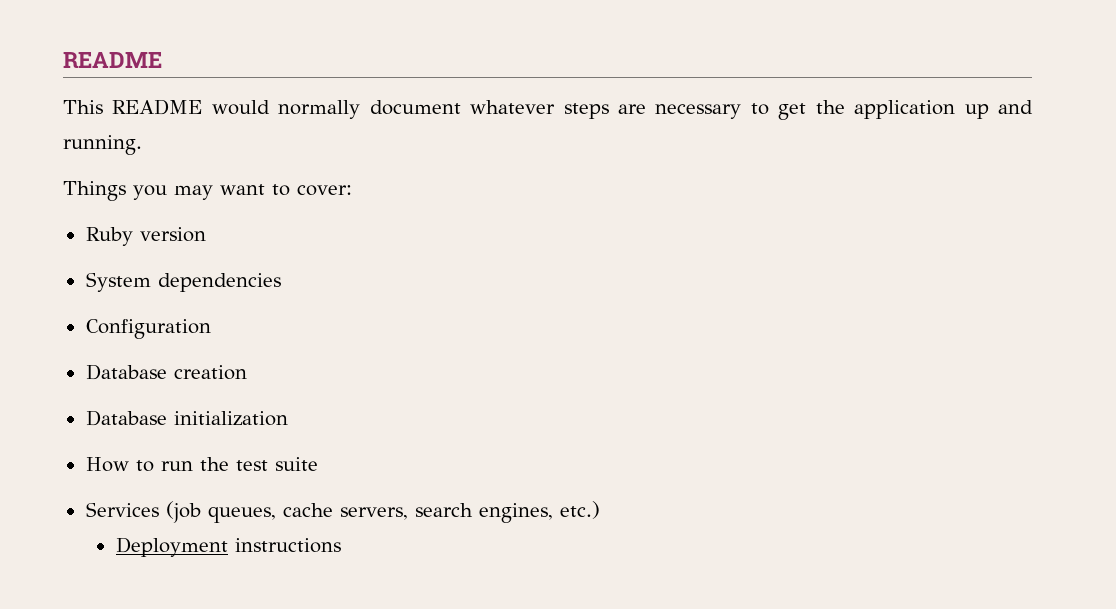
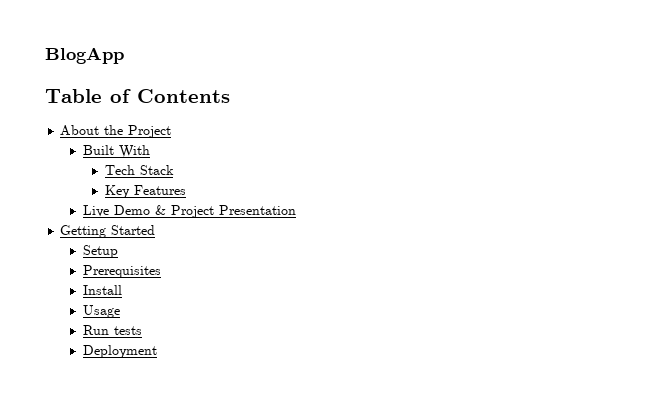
[63,52,162,68] [63,99,1034,120] [63,135,142,155] [63,181,352,201] [85,227,206,246] [85,272,281,292] [85,319,211,339] [85,364,247,380] [85,410,288,426] [85,457,318,472] [85,501,600,523] README // This README would normally document whatever steps are necessary to get the application up and running. // Things you may want to cover: // Ruby version // System dependencies // Configuration // Database creation // Database initialization // How to run the test suite // Services (job queues, cache servers, search engines, etc.) -> [45,47,124,64] [45,89,230,103] [60,125,172,138] [82,145,150,158] [105,165,175,175] [105,185,187,198] [82,205,296,218] [60,225,156,238] [82,245,118,258] [82,265,161,278] [82,285,122,295] [82,305,120,318] [82,325,142,335] BlogApp // Table of Contents // About the Project // Built With // Tech Stack // Key Features // Live Demo & Project Presentation // Getting Started // Setup // Prerequisites // Install // Usage // Run tests
[234,538,341,553] instructions -> (157, 351) none

